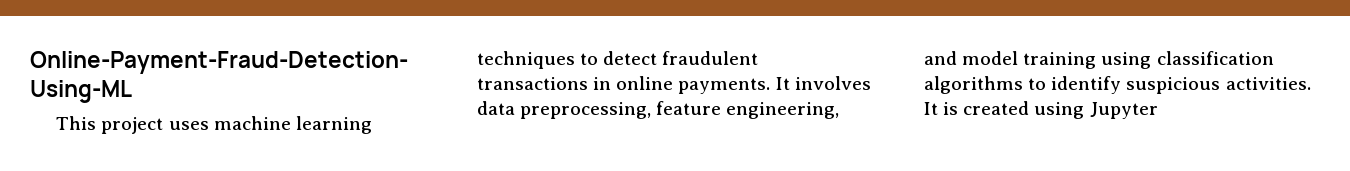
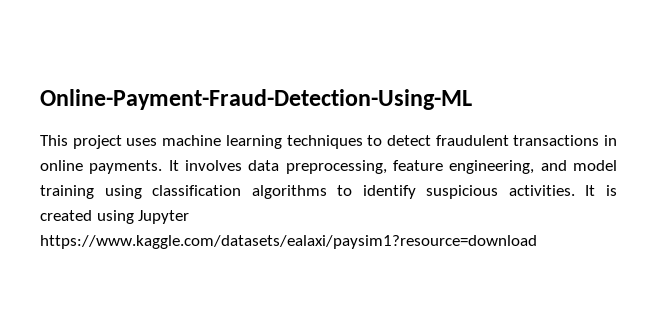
(1158, 110) none -> [40,235,537,249] https://www.kaggle.com/datasets/ealaxi/paysim1?resource=download

